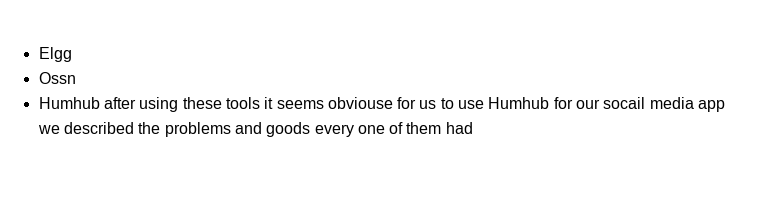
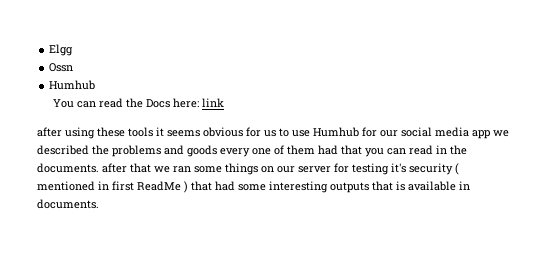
(100, 103) none -> [52,98,224,108] // You can read the Docs here: link //
[327,97,393,109] obviouse -> [203,127,243,137] obvious
[603,97,646,109] socail -> [401,127,432,137] social
(473, 128) none -> [341,145,467,157] [37,163,459,175] [37,181,470,193] [37,199,99,209] that you can read in the documents. after that we ran some things on our server for testing it's security ( mentioned in first ReadMe ) that had some interesting outputs that is available in documents.

